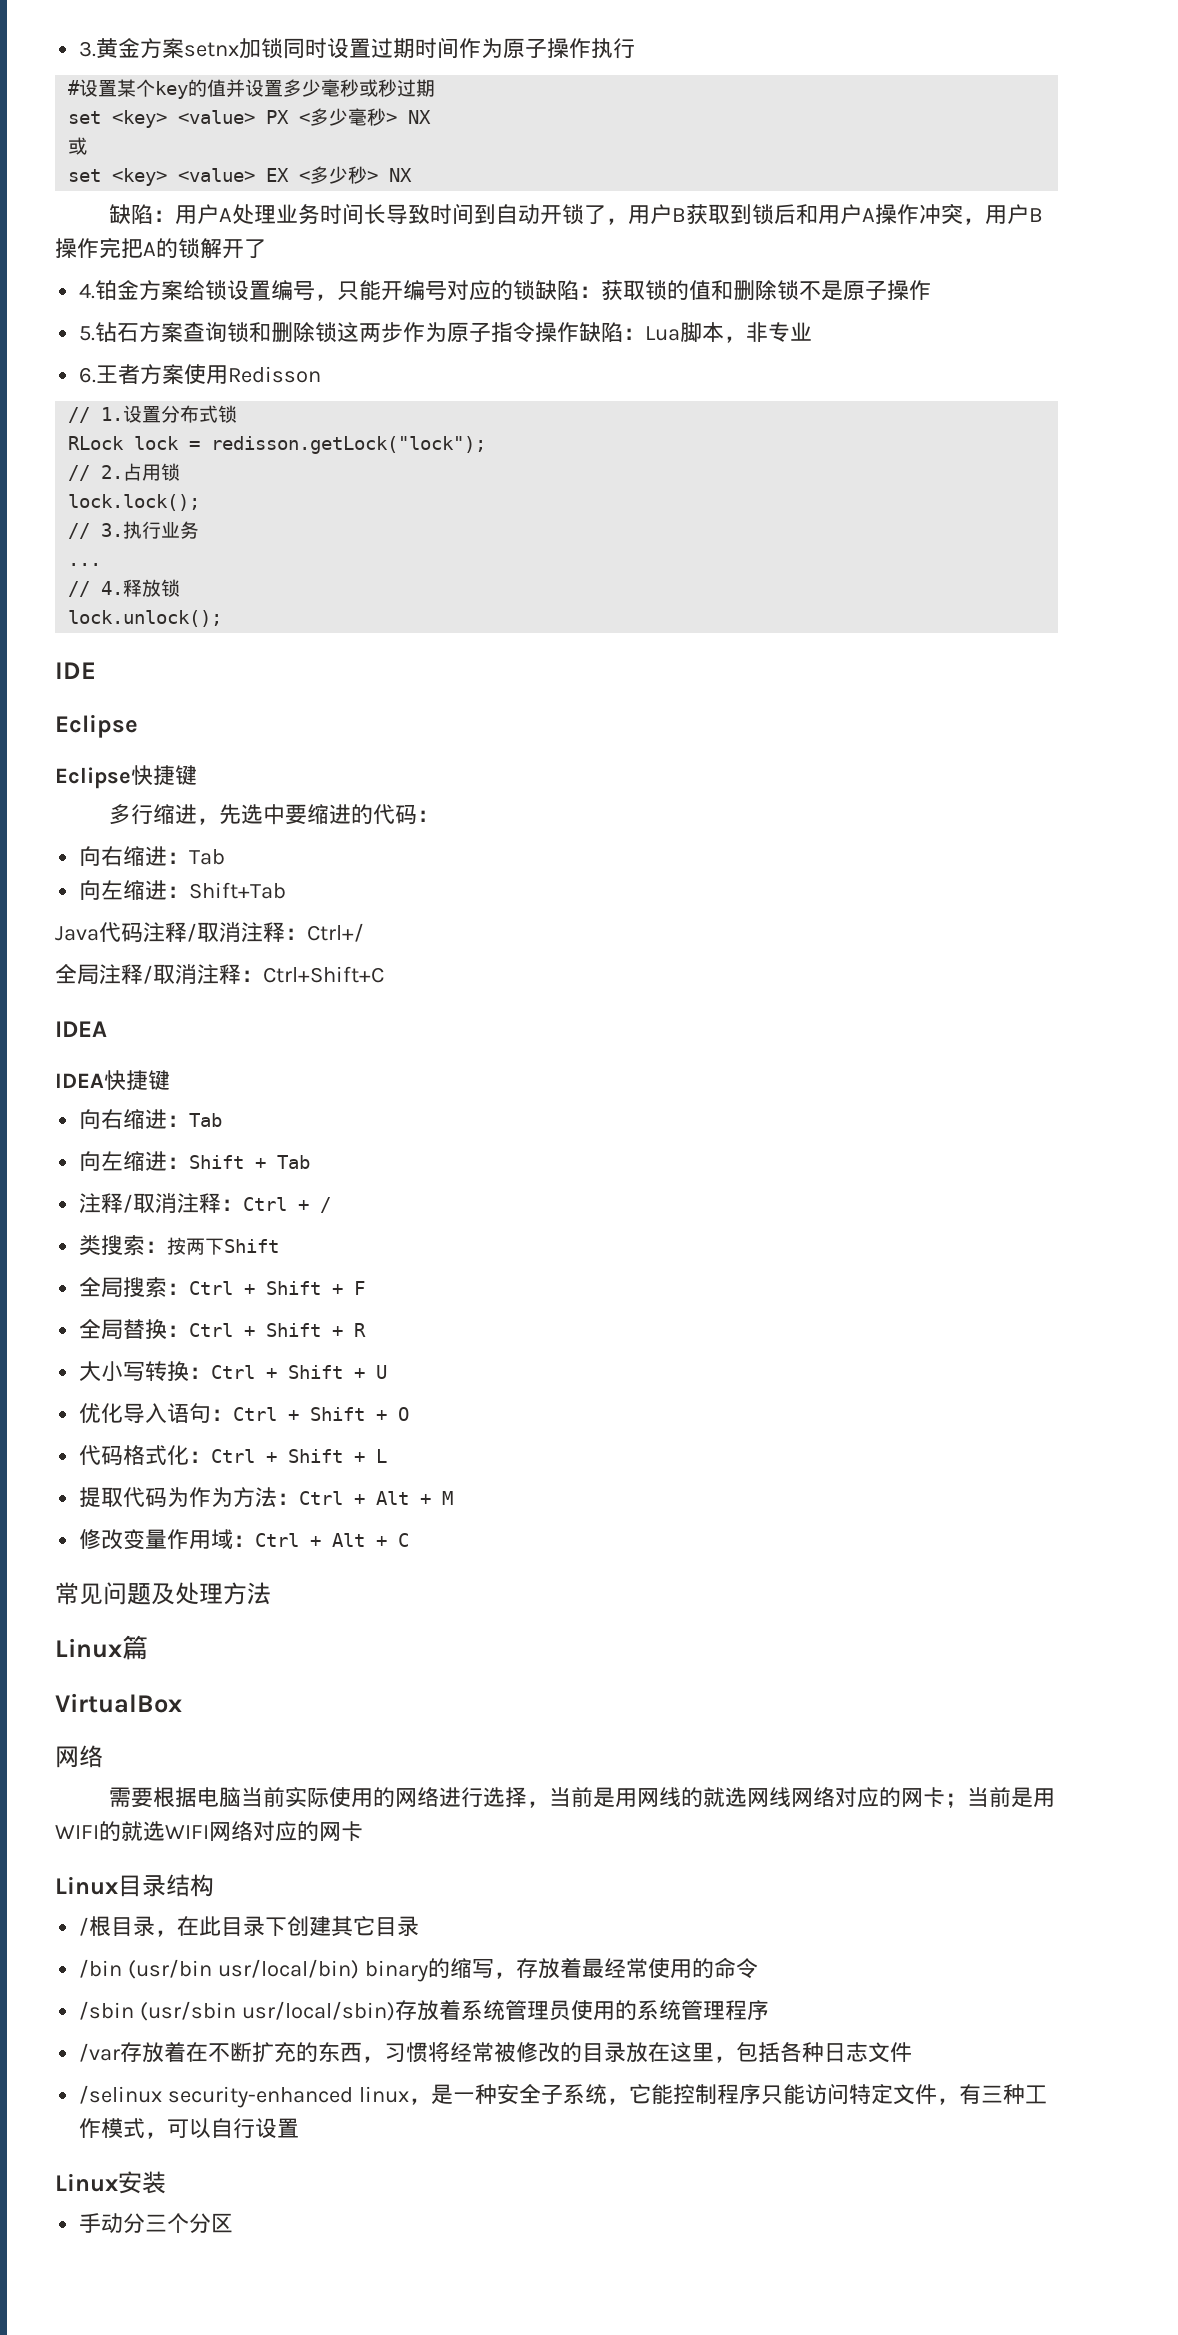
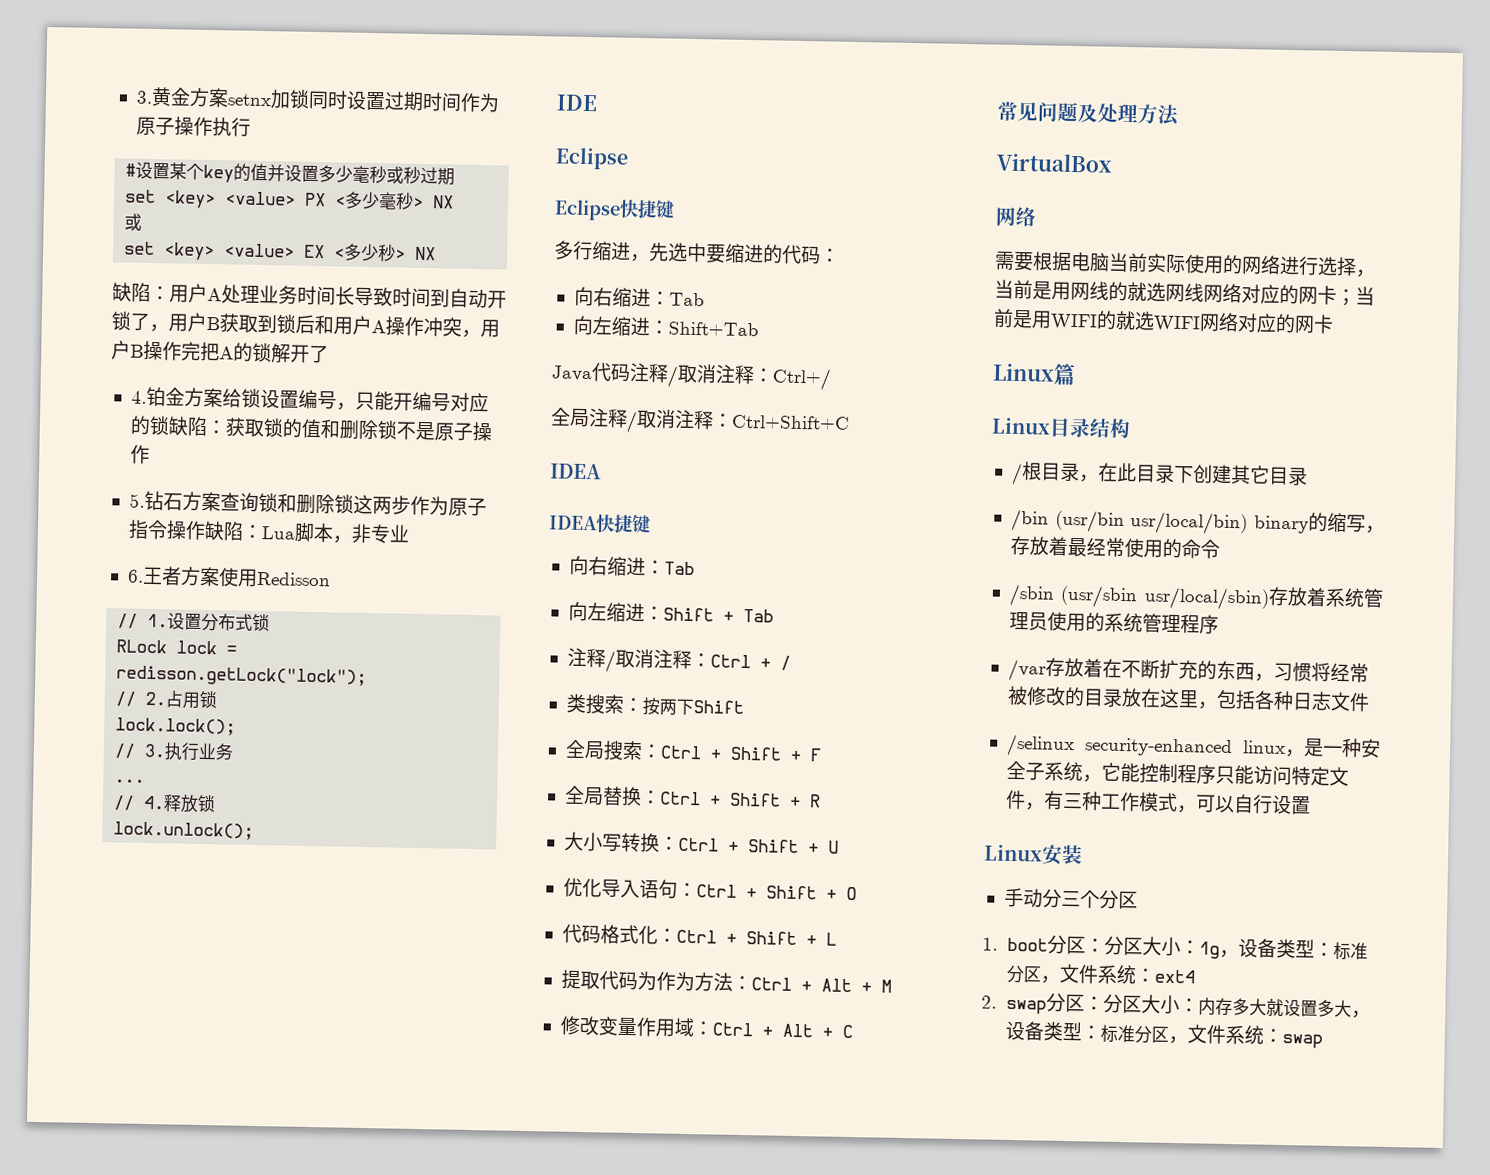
[55,1635,148,1660] // Linux篇 -> (1180, 115) none
(363, 1831) none -> [992,362,1076,386] // Linux篇
(234, 2223) none -> [982,934,1368,961] [1005,963,1195,985] [981,992,1371,1019] [1004,1020,1323,1049] // 1. boot分区：分区大小：1g，设备类型：标准分区，文件系统：ext4 // 2. swap分区：分区大小：内存多大就设置多大，设备类型：标准分区，文件系统：swap

